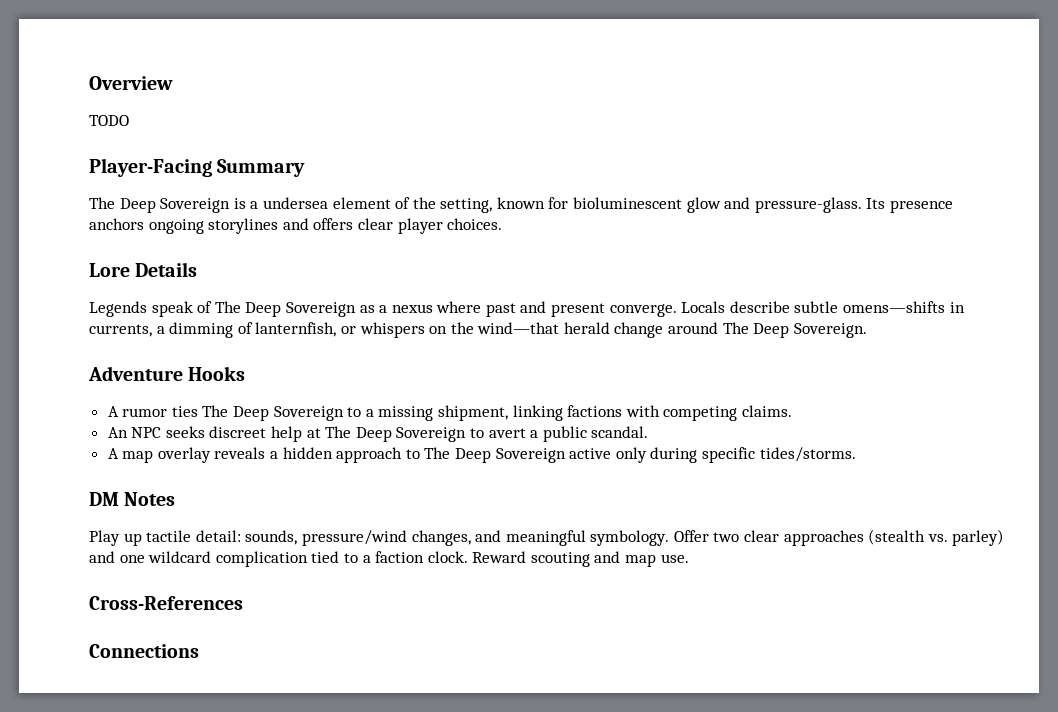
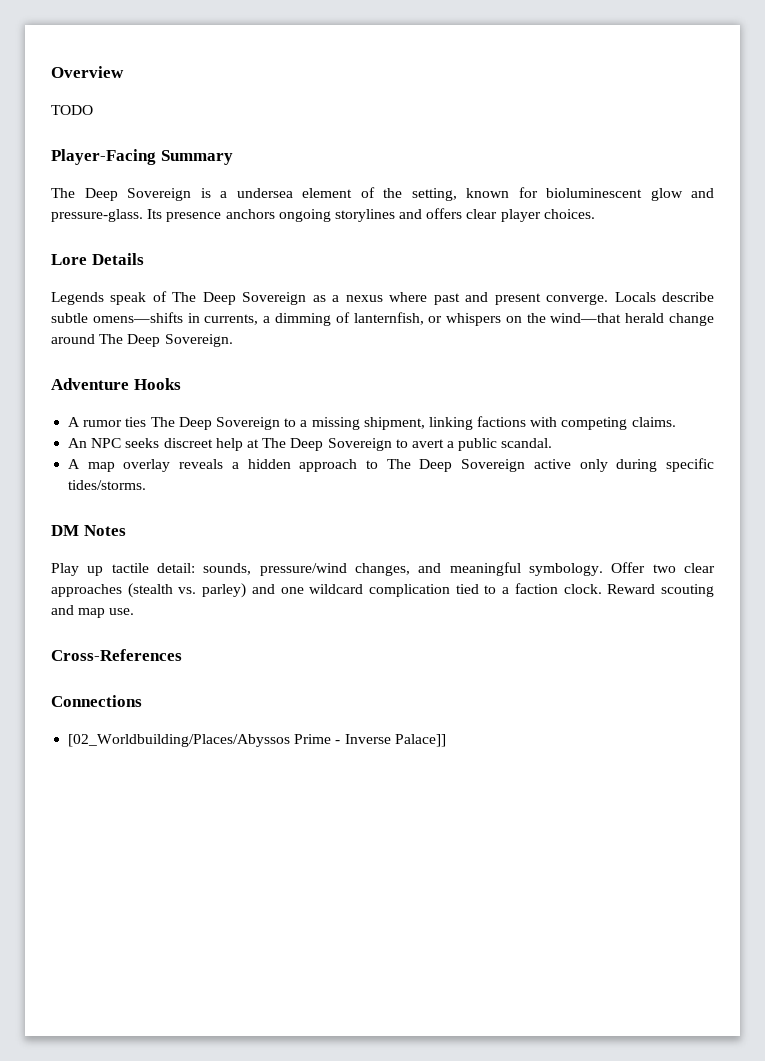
(199, 651) none -> [68,734,446,747] // [02_Worldbuilding/Places/Abyssos Prime - Inverse Palace]]

